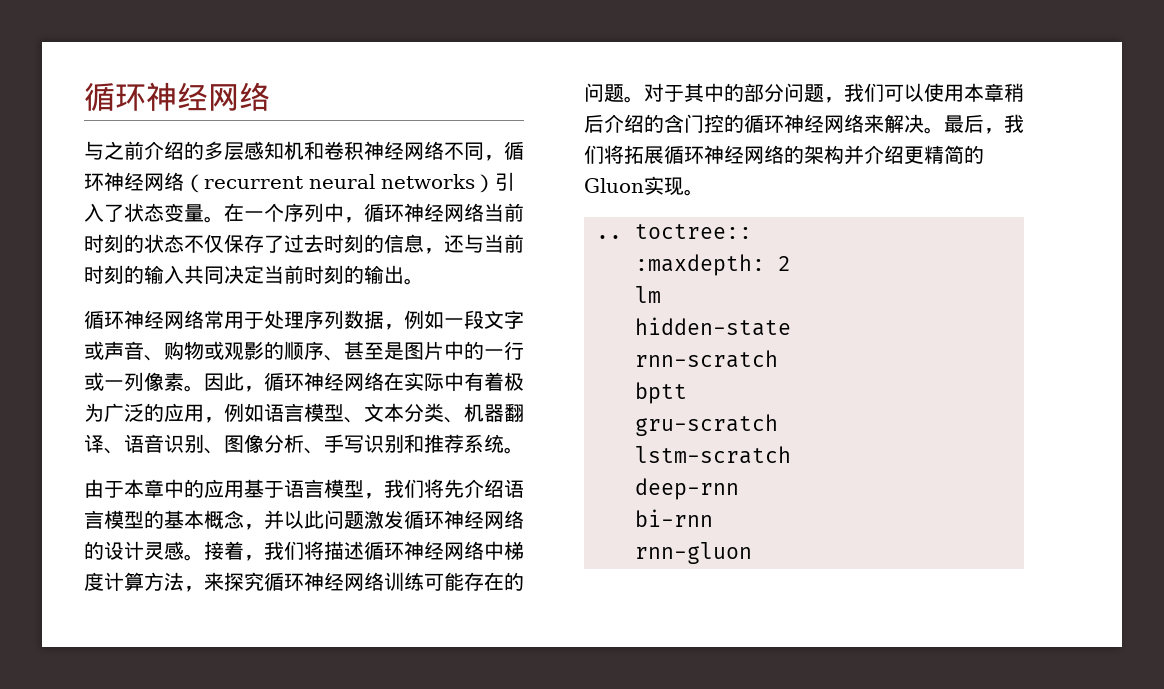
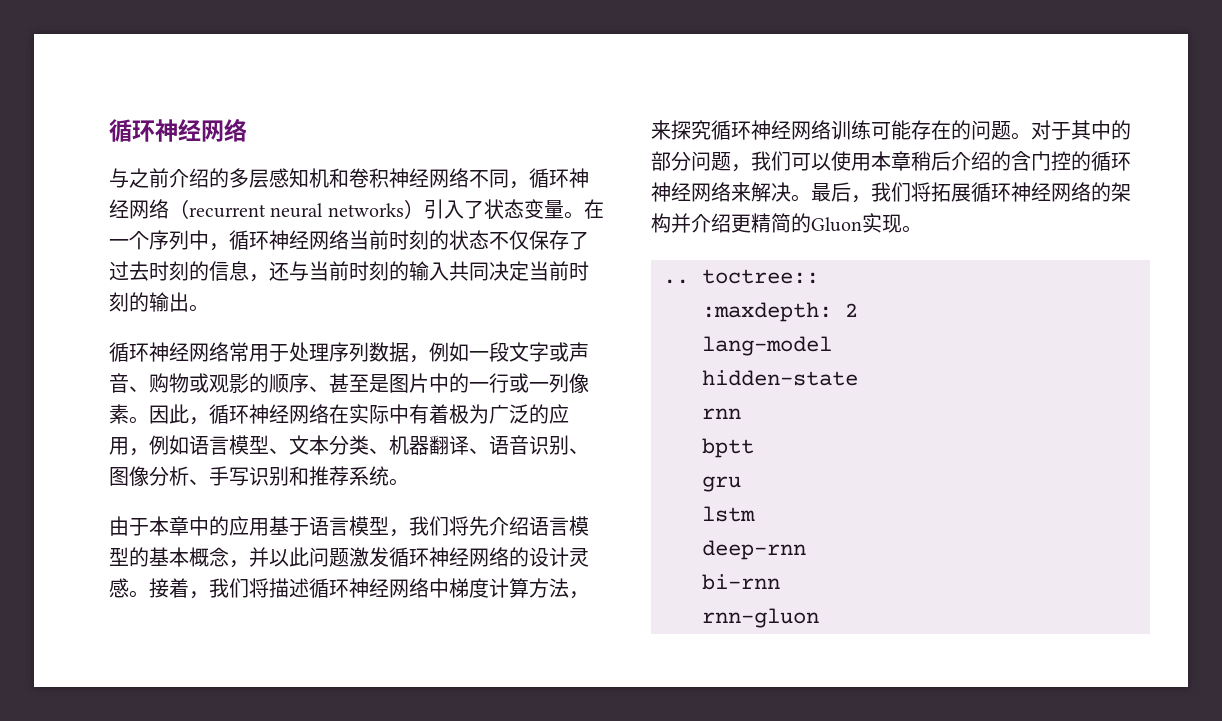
[635,286,661,303] lm -> [702,336,832,356] lang-model
[635,350,778,368] rnn-scratch -> [702,408,741,419] rnn
[635,414,778,436] [635,446,791,464] gru-scratch // lstm-scratch -> [702,476,741,492] [702,506,755,522] gru // lstm

